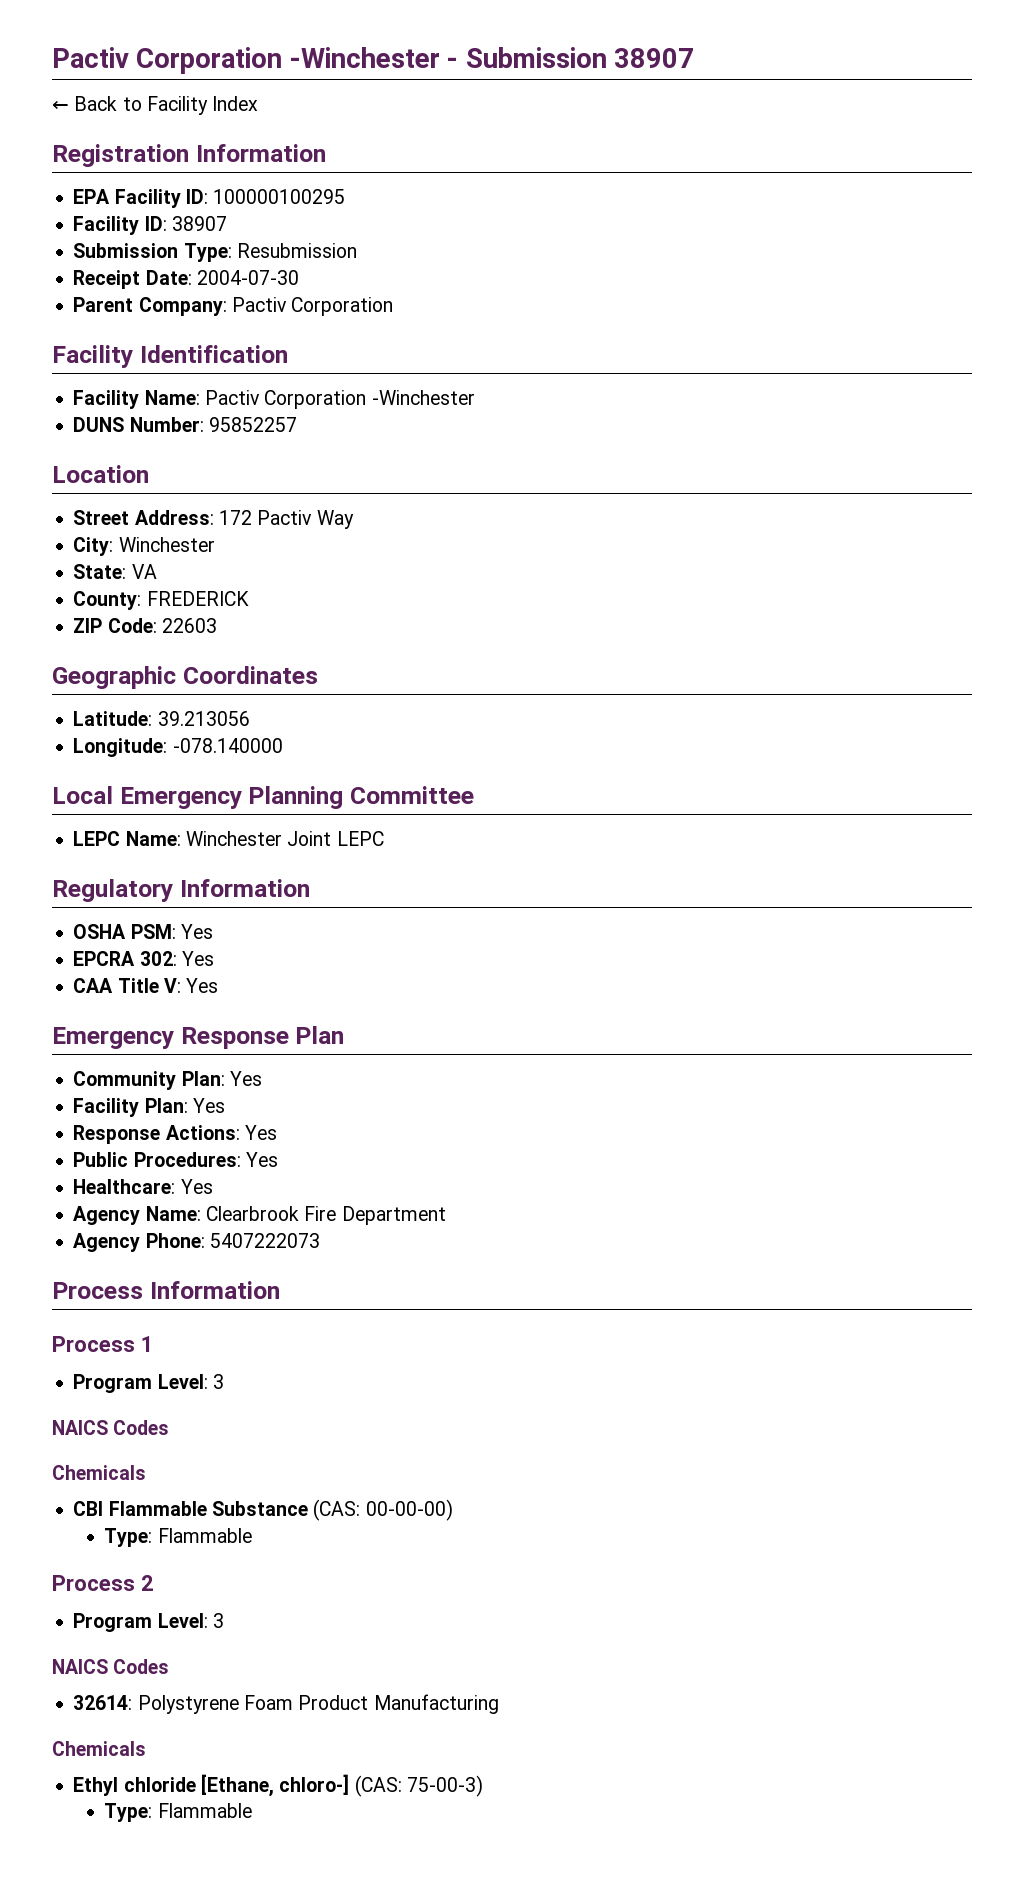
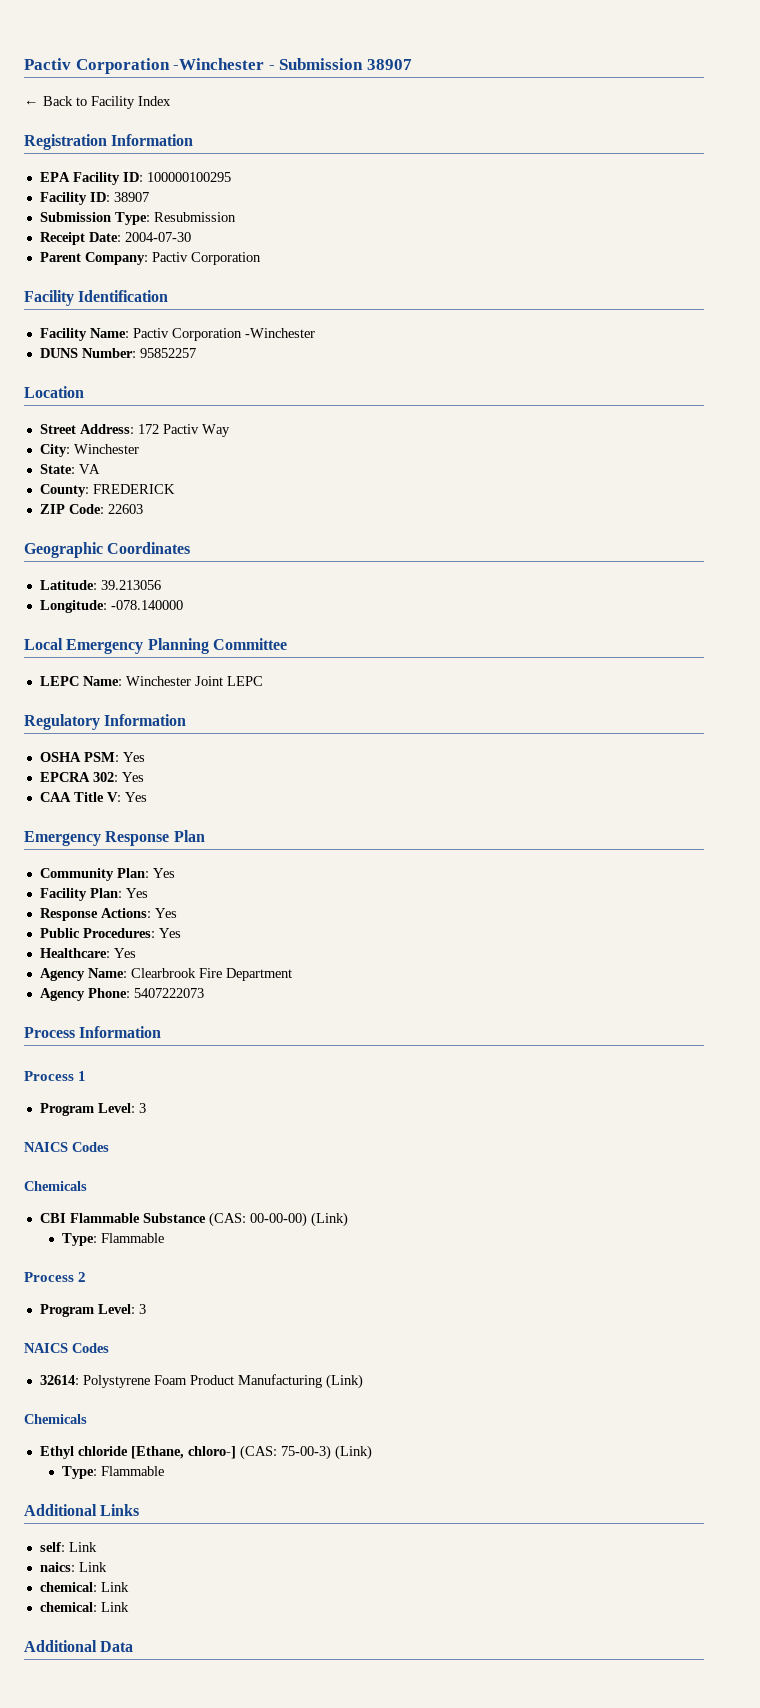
(453, 1510) none -> [310,1212,348,1227] (Link)
(499, 1704) none -> [325,1374,363,1389] (Link)
[104,1803,252,1822] // Type: Flammable -> [334,1445,372,1460] [61,1466,164,1479] [24,1504,140,1516] [39,1542,97,1552] [39,1562,107,1572] [39,1582,129,1592] [39,1602,129,1612] [24,1640,134,1652] (Link) // Type: Flammable // Additional Links // self: Link // naics: Link // chemical: Link // chemical: Link // Additional Data

